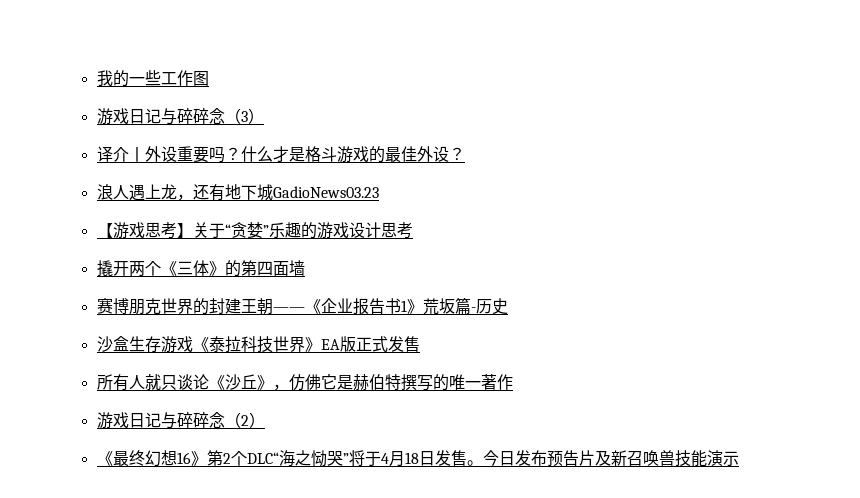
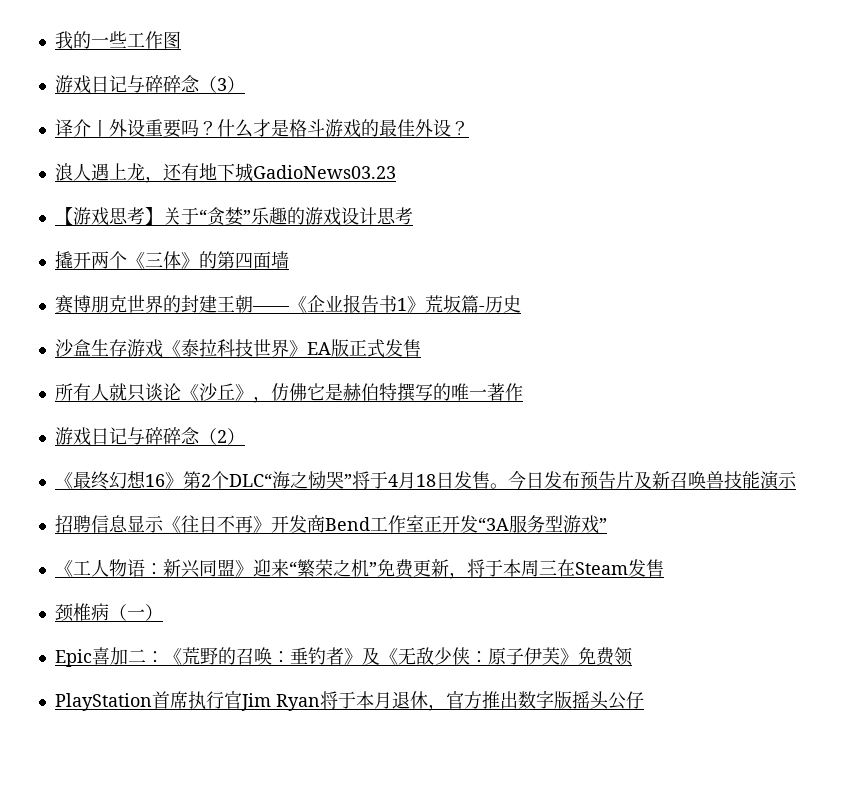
(739, 458) none -> [54,515,607,534] [54,559,664,579] [54,603,163,622] [54,647,633,667] [54,690,644,711] // 招聘信息显示《往日不再》开发商Bend工作室正开发“3A服务型游戏” // 《工人物语：新兴同盟》迎来“繁荣之机”免费更新，将于本周三在Steam发售 // 颈椎病（一） // Epic喜加二：《荒野的召唤：垂钓者》及《无敌少侠：原子伊芙》免费领 // PlayStation首席执行官Jim Ryan将于本月退休，官方推出数字版摇头公仔

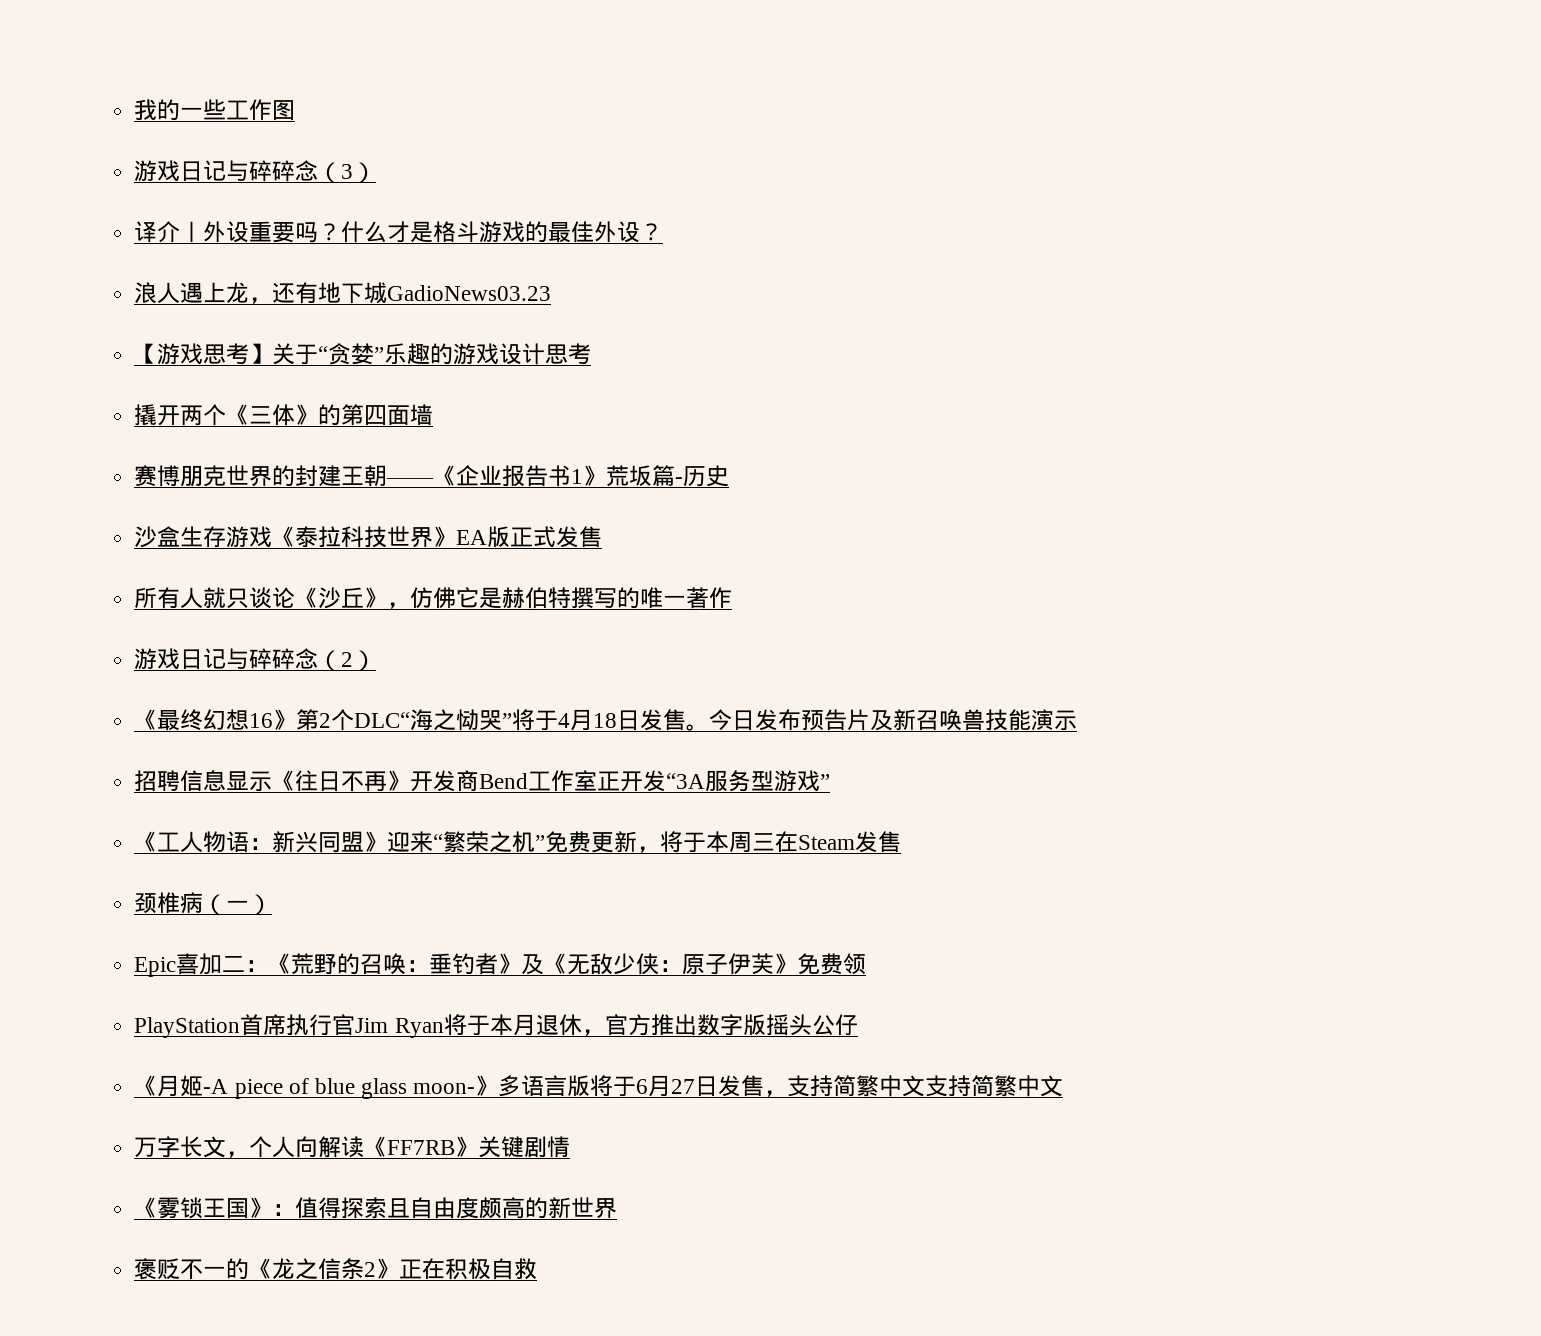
(644, 700) none -> [134,1075,1064,1099] [134,1136,571,1158] [134,1197,618,1219] [134,1258,538,1280] // 《月姬-A piece of blue glass moon-》多语言版将于6月27日发售，支持简繁中文支持简繁中文 // 万字长文，个人向解读《FF7RB》关键剧情 // 《雾锁王国》：值得探索且自由度颇高的新世界 // 褒贬不一的《龙之信条2》正在积极自救

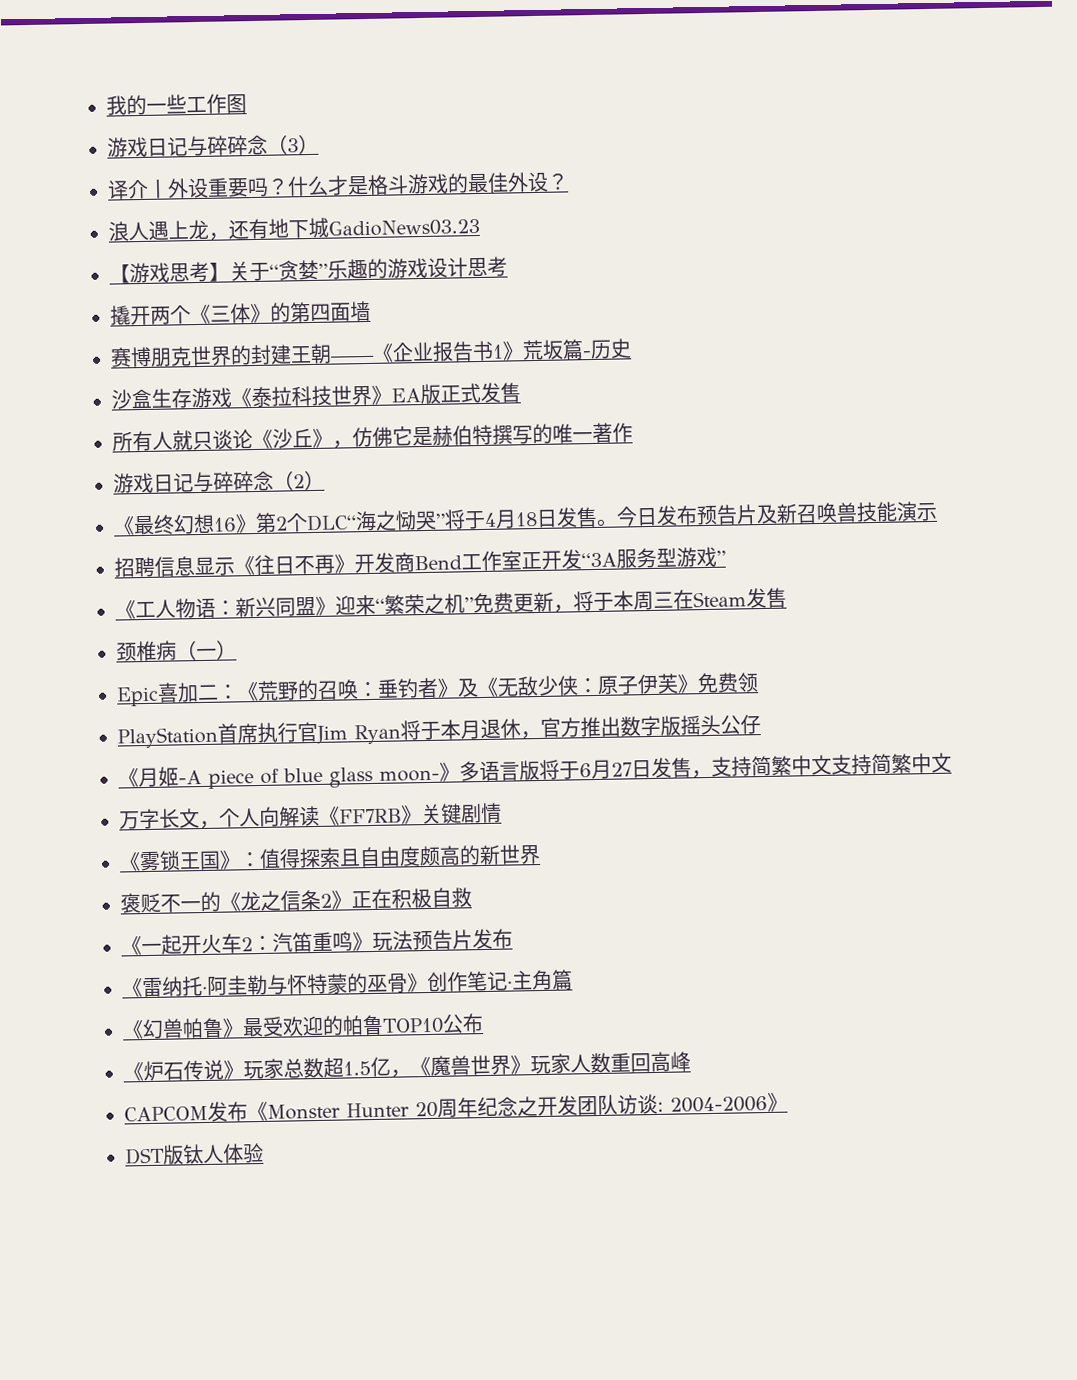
(538, 1269) none -> [121,928,513,956] [122,969,573,998] [122,1013,484,1040] [123,1051,691,1082] [124,1092,788,1122] [125,1142,264,1165] // 《一起开火车2：汽笛重鸣》玩法预告片发布 // 《雷纳托·阿圭勒与怀特蒙的巫骨》创作笔记·主角篇 // 《幻兽帕鲁》最受欢迎的帕鲁TOP10公布 // 《炉石传说》玩家总数超1.5亿，《魔兽世界》玩家人数重回高峰 // CAPCOM发布《Monster Hunter 20周年纪念之开发团队访谈: 2004-2006》 // DST版钛人体验

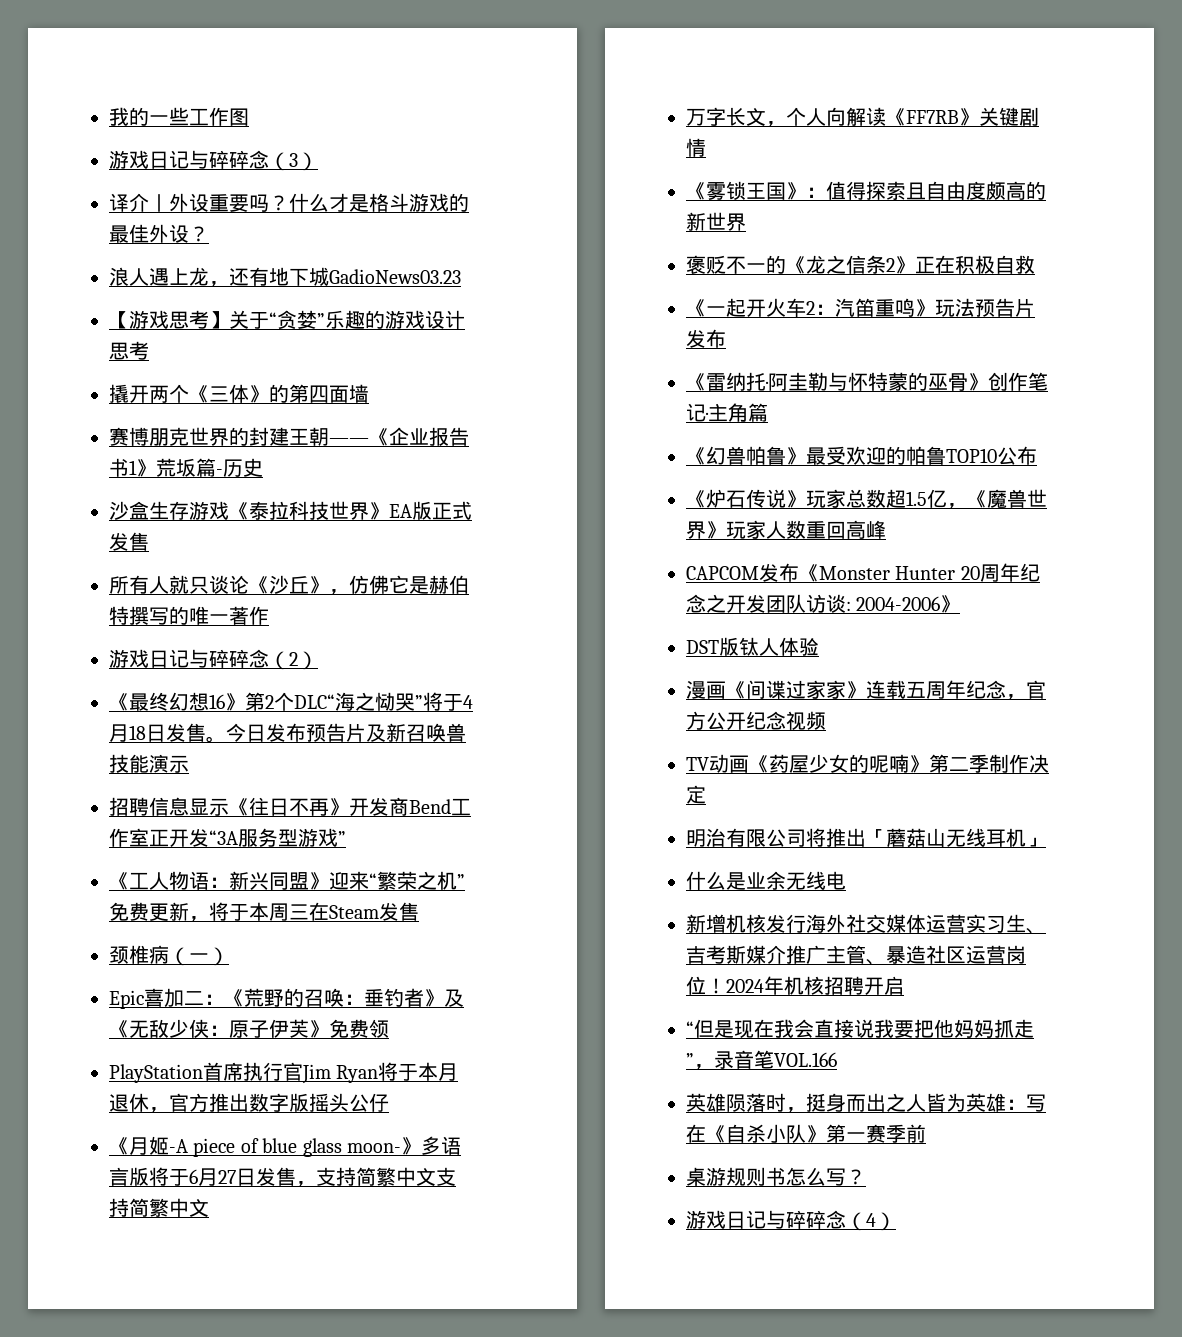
(264, 1153) none -> [686,680,1046,700] [686,711,826,731] [686,754,1049,773] [686,785,706,804] [686,828,1046,848] [686,871,846,890] [686,914,1046,934] [686,945,1026,965] [686,976,904,995] [686,1019,1034,1039] [686,1050,837,1070] [686,1093,1046,1113] [686,1124,926,1143] [686,1167,866,1186] [686,1210,896,1231] // 漫画《间谍过家家》连载五周年纪念，官方公开纪念视频 // TV动画《药屋少女的呢喃》第二季制作决定 // 明治有限公司将推出「蘑菇山无线耳机」 // 什么是业余无线电 // 新增机核发行海外社交媒体运营实习生、吉考斯媒介推广主管、暴造社区运营岗位！2024年机核招聘开启 // “但是现在我会直接说我要把他妈妈抓走”，录音笔VOL.166 // 英雄陨落时，挺身而出之人皆为英雄：写在《自杀小队》第一赛季前 // 桌游规则书怎么写？ // 游戏日记与碎碎念（4）

